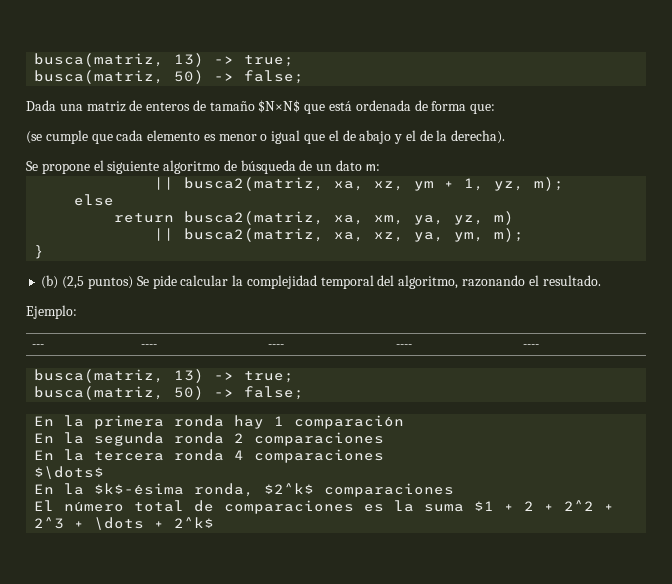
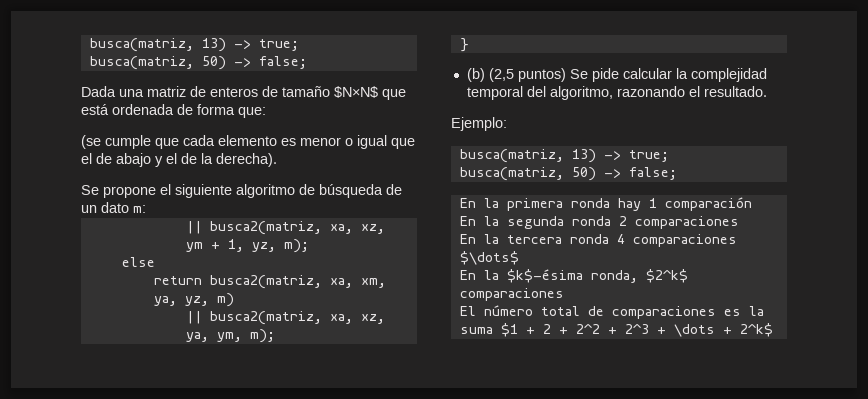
[31,344,44,348] [140,344,157,348] [267,344,284,348] [395,344,412,348] [522,344,539,348] // --- | ---- | ---- | ---- | ---- -> (507, 124) none

